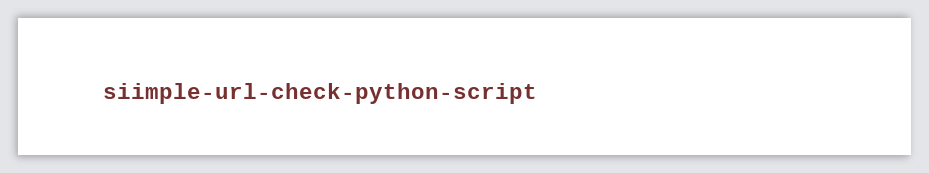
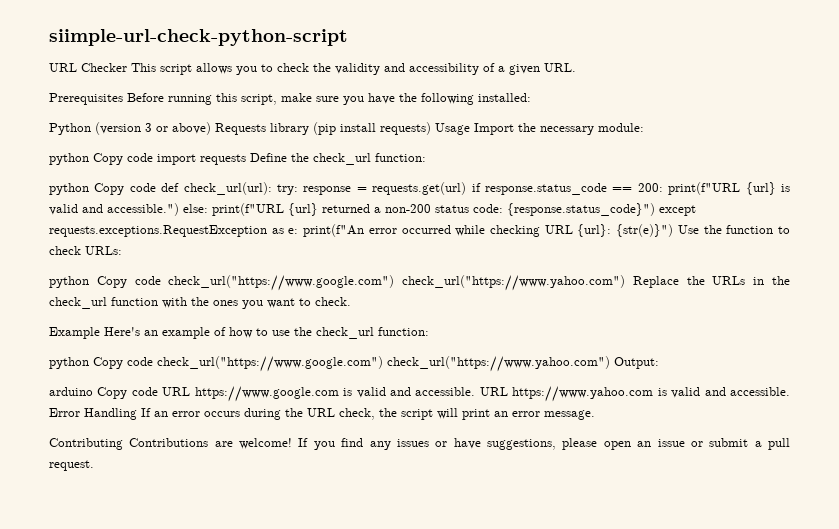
(537, 93) none -> [49,63,576,75] [49,93,531,105] [49,122,644,135] [49,153,426,165] [49,182,790,195] [49,203,696,216] [49,224,790,237] [49,246,122,255] [49,275,791,291] [49,297,351,309] [49,327,429,339] [49,356,659,372] [49,386,791,402] [49,408,595,420] [49,438,790,450] [49,460,94,471] // URL Checker This script allows you to check the validity and accessibility of a given URL. // Prerequisites Before running this script, make sure you have the following installed: // Python (version 3 or above) Requests library (pip install requests) Usage Import the necessary module: // python Copy code import requests Define the check_url function: // python Copy code def check_url(url): try: response = requests.get(url) if response.status_code == 200: print(f"URL {url} is valid and accessible.") else: print(f"URL {url} returned a non-200 status code: {response.status_code}") except requests.exceptions.RequestException as e: print(f"An error occurred while checking URL {url}: {str(e)}") Use the function to check URLs: // python Copy code check_url("https://www.google.com") check_url("https://www.yahoo.com") Replace the URLs in the check_url function with the ones you want to check. // Example Here's an example of how to use the check_url function: // python Copy code check_url("https://www.google.com") check_url("https://www.yahoo.com") Output: // arduino Copy code URL https://www.google.com is valid and accessible. URL https://www.yahoo.com is valid and accessible. Error Handling If an error occurs during the URL check, the script will print an error message. // Contributing Contributions are welcome! If you find any issues or have suggestions, please open an issue or submit a pull request.

